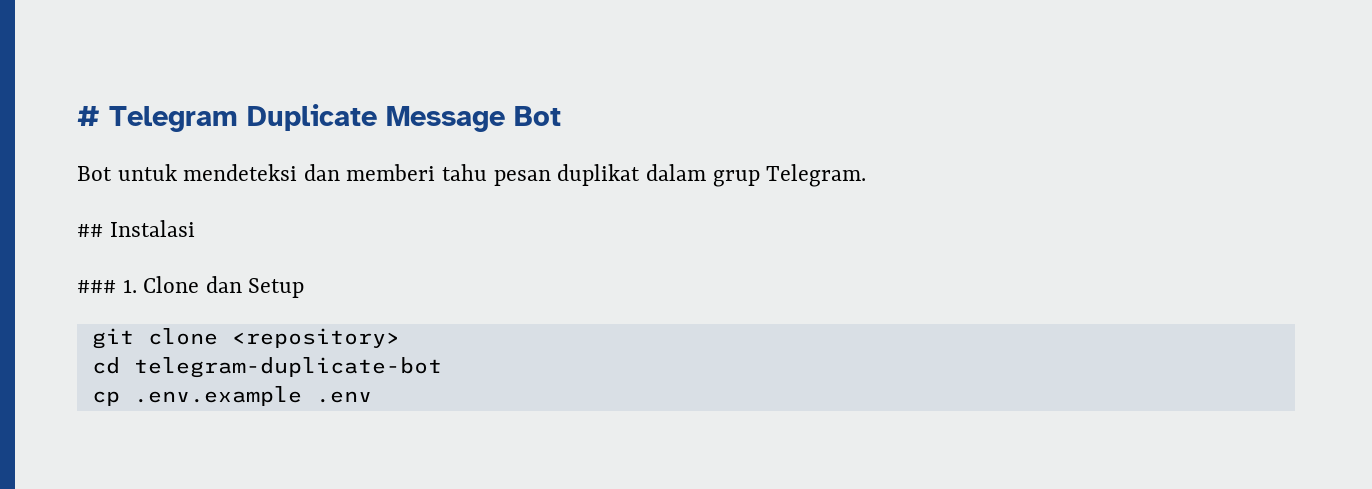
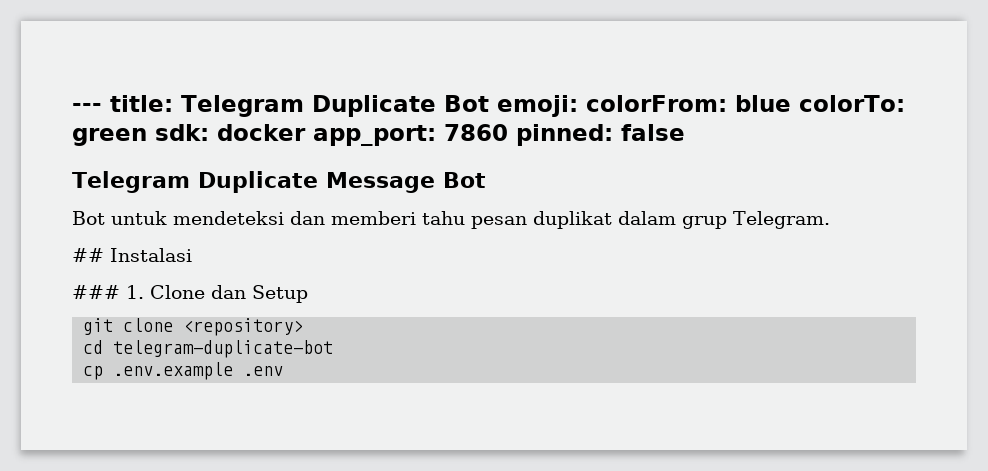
[77,106,100,126] # -> [72,95,905,117] [72,124,685,146] --- title: Telegram Duplicate Bot emoji: colorFrom: blue colorTo: green sdk: docker app_port: 7860 pinned: false //

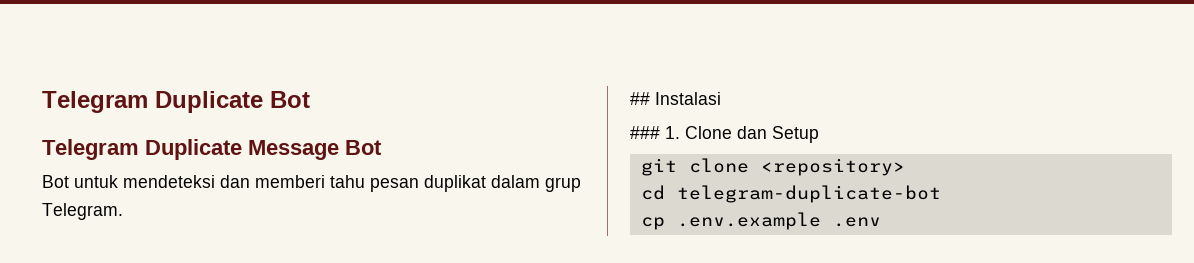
[72,95,173,112] --- title: -> (42, 102) none
[496,95,905,117] [72,124,685,146] emoji: colorFrom: blue colorTo: green sdk: docker app_port: 7860 pinned: false -> (310, 99) none

